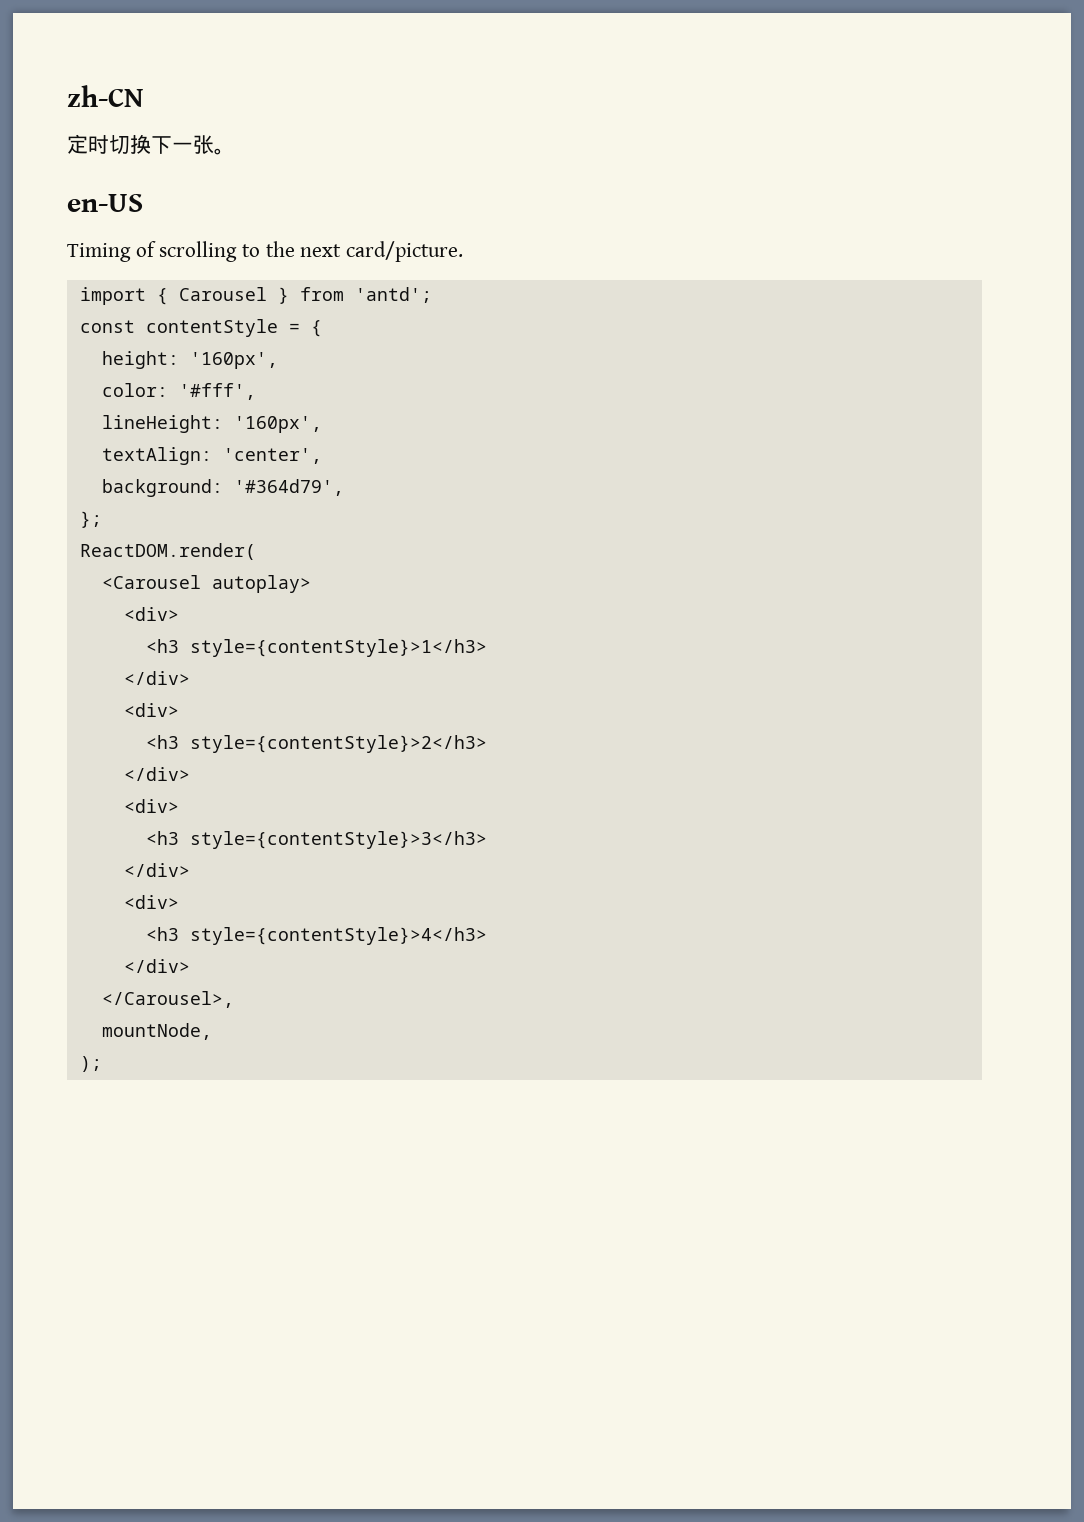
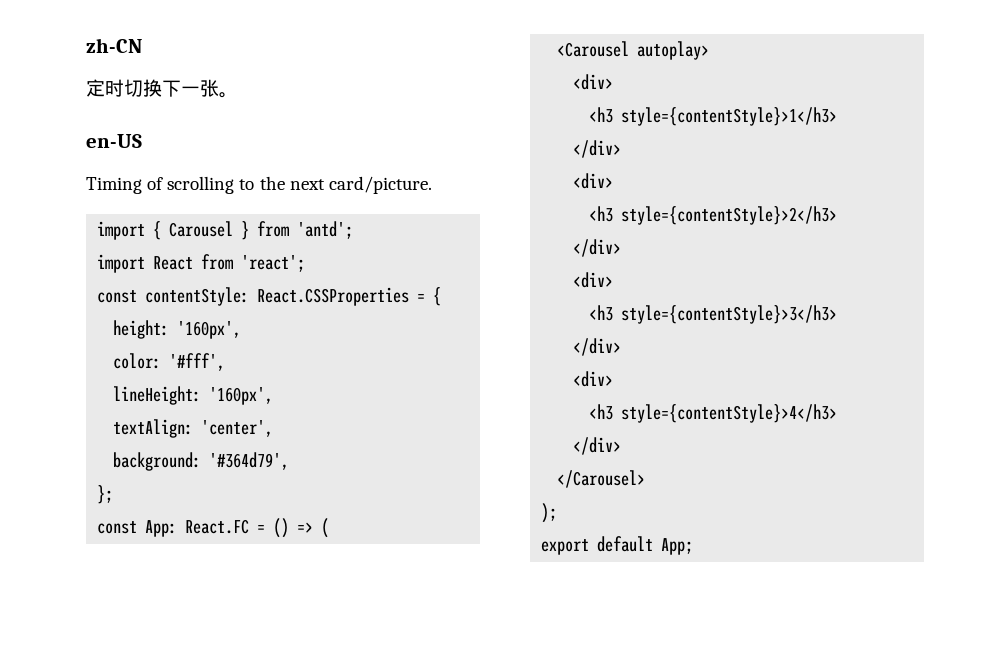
[79,319,278,337] // const contentStyle -> [97,254,306,273] [97,287,410,306] // import React from 'react'; // const contentStyle: React.CSSProperties
[79,543,256,560] ReactDOM.render( -> [97,518,330,538] const App: React.FC = () => (
[101,991,234,1008] [101,1023,212,1040] </Carousel>, // mountNode, -> [557,470,646,488] </Carousel>
(102, 1064) none -> [541,536,694,555] // export default App;

